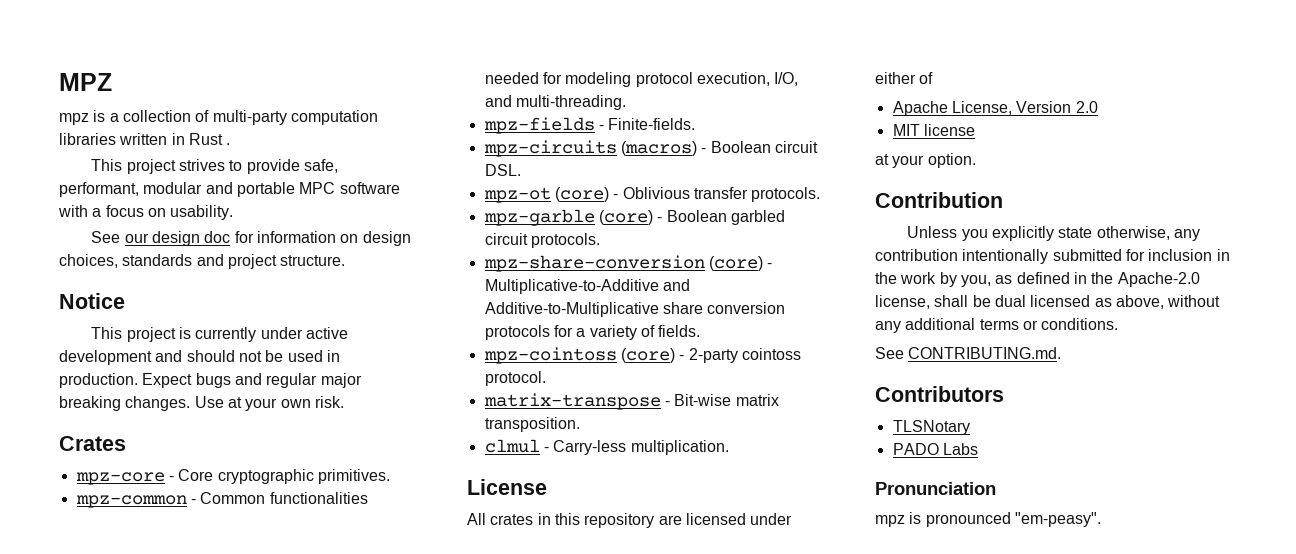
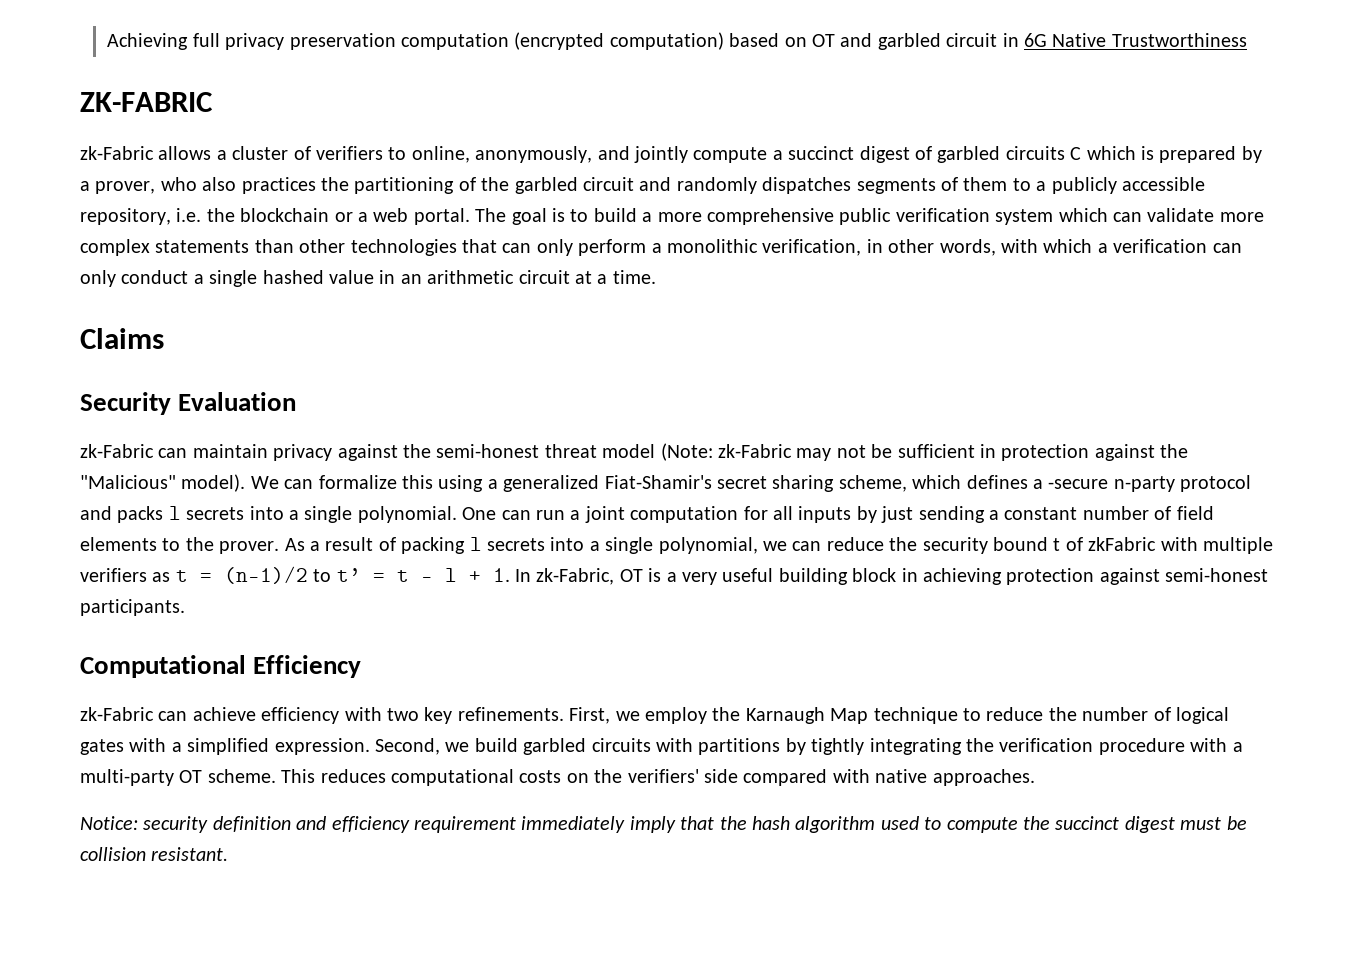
[59,73,112,91] [59,110,378,125] [59,133,231,145] [91,159,339,174] [59,182,400,197] [58,205,234,220] [91,231,411,246] [59,254,346,269] [59,293,125,309] [91,327,349,342] [59,350,340,365] [59,373,362,388] [59,396,344,411] [59,436,126,451] [75,469,390,485] [75,492,368,508] [484,72,799,87] [484,95,626,110] [483,117,696,134] [483,140,818,157] [484,164,521,176] [483,187,821,203] [483,209,785,226] [484,233,600,248] [483,255,773,272] [484,279,690,294] [484,302,786,317] [484,325,701,340] [483,347,801,364] [484,371,546,386] [483,393,779,410] [484,417,580,432] [484,439,729,455] [467,479,547,495] [467,513,793,528] [875,72,934,84] [892,101,1098,116] [892,124,975,136] [875,153,976,168] [875,192,1003,208] [907,226,1201,241] [875,249,1230,264] [875,272,1200,287] [875,295,1221,309] [875,318,1119,333] [875,347,1062,359] [875,386,1004,402] [892,420,970,435] [892,443,978,455] [875,482,996,495] [875,512,1101,527] MPZ // mpz is a collection of multi-party computation libraries written in Rust . // This project strives to provide safe, performant, modular and portable MPC software with a focus on usability. // See our design doc for information on design choices, standards and project structure. // Notice // This project is currently under active development and should not be used in production. Expect bugs and regular major breaking changes. Use at your own risk. // Crates // mpz-core - Core cryptographic primitives. // mpz-common - Common functionalities needed for modeling protocol execution, I/O, and multi-threading. // mpz-fields - Finite-fields. // mpz-circuits (macros) - Boolean circuit DSL. // mpz-ot (core) - Oblivious transfer protocols. // mpz-garble (core) - Boolean garbled circuit protocols. // mpz-share-conversion (core) - Multiplicative-to-Additive and Additive-to-Multiplicative share conversion protocols for a variety of fields. // mpz-cointoss (core) - 2-party cointoss protocol. // matrix-transpose - Bit-wise matrix transposition. // clmul - Carry-less multiplication. // License // All crates in this repository are licensed under either of // Apache License, Version 2.0 // MIT license // at your option. // Contribution // Unless you explicitly state otherwise, any contribution intentionally submitted for inclusion in the work by you, as defined in the Apache-2.0 license, shall be dual licensed as above, without any additional terms or conditions. // See CONTRIBUTING.md. // Contributors // TLSNotary // PADO Labs // Pronunciation // mpz is pronounced "em-peasy". -> [107,32,1247,50] [80,92,213,112] [80,146,1262,163] [80,177,1205,194] [80,208,1264,225] [80,239,1242,256] [80,270,656,287] [80,328,164,349] [80,392,297,415] [80,443,1189,461] [80,474,1252,492] [80,506,1214,523] [80,537,1273,554] [80,566,1269,585] [80,599,185,616] [80,655,362,678] [80,707,1229,724] [80,738,1243,755] [80,769,1035,786] [80,816,1247,833] [80,847,229,861] Achieving full privacy preservation computation (encrypted computation) based on OT and garbled circuit in 6G Native Trustworthiness // ZK-FABRIC // zk-Fabric allows a cluster of verifiers to online, anonymously, and jointly compute a succinct digest of garbled circuits C which is prepared by a prover, who also practices the partitioning of the garbled circuit and randomly dispatches segments of them to a publicly accessible repository, i.e. the blockchain or a web portal. The goal is to build a more comprehensive public verification system which can validate more complex statements than other technologies that can only perform a monolithic verification, in other words, with which a verification can only conduct a single hashed value in an arithmetic circuit at a time. // Claims // Security Evaluation // zk-Fabric can maintain privacy against the semi-honest threat model (Note: zk-Fabric may not be sufficient in protection against the "Malicious" model). We can formalize this using a generalized Fiat-Shamir's secret sharing scheme, which defines a -secure n-party protocol and packs l secrets into a single polynomial. One can run a joint computation for all inputs by just sending a constant number of field elements to the prover. As a result of packing l secrets into a single polynomial, we can reduce the security bound t of zkFabric with multiple verifiers as t = (n-1)/2 to t’ = t - l + 1. In zk-Fabric, OT is a very useful building block in achieving protection against semi-honest participants. // Computational Efficiency // zk-Fabric can achieve efficiency with two key refinements. First, we employ the Karnaugh Map technique to reduce the number of logical gates with a simplified expression. Second, we build garbled circuits with partitions by tightly integrating the verification procedure with a multi-party OT scheme. This reduces computational costs on the verifiers' side compared with native approaches. // Notice: security definition and efficiency requirement immediately imply that the hash algorithm used to compute the succinct digest must be collision resistant.

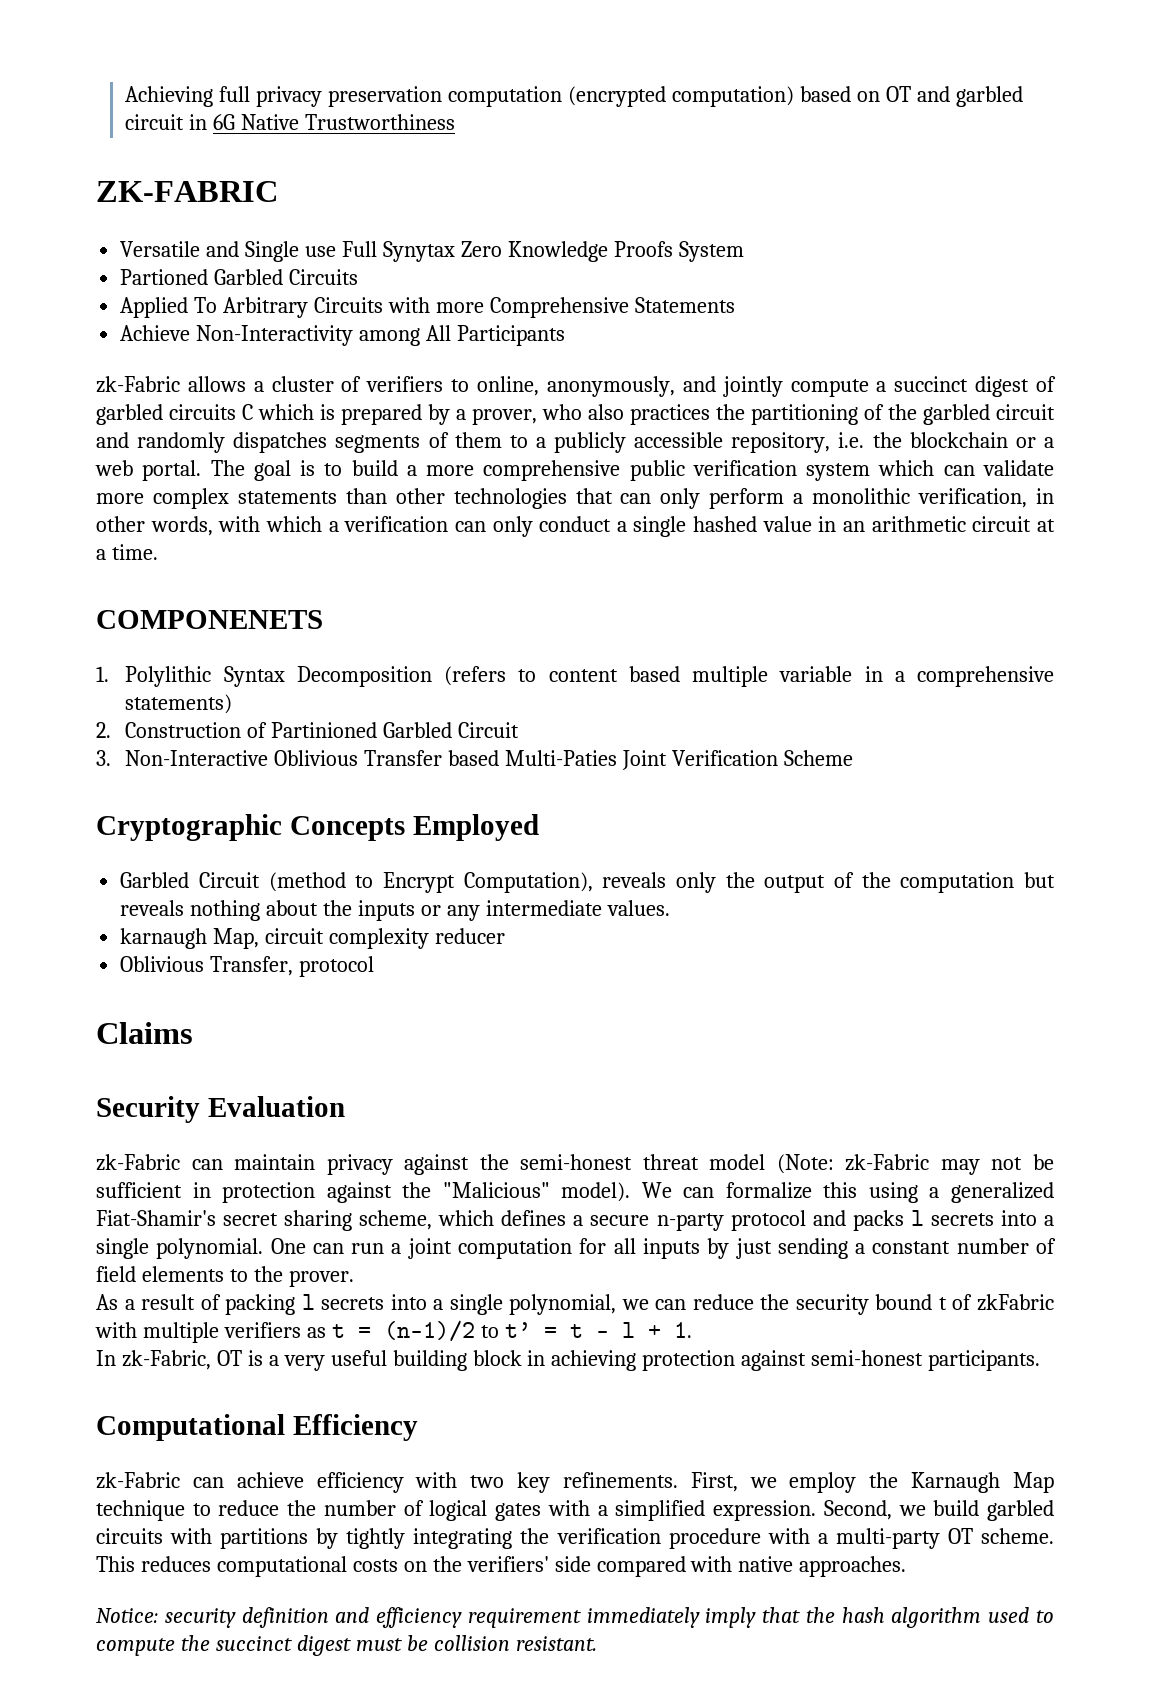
(213, 102) none -> [120,241,744,262] [120,269,359,285] [120,297,735,318] [120,325,565,346] // Versatile and Single use Full Synytax Zero Knowledge Proofs System // Partioned Garbled Circuits // Applied To Arbitrary Circuits with more Comprehensive Statements // Achieve Non-Interactivity among All Participants
(656, 277) none -> [96,610,323,629] [96,666,1054,687] [125,694,233,714] [96,722,520,738] [96,750,853,770] [96,814,539,841] [120,872,1056,893] [120,900,670,921] [120,928,505,949] [120,956,375,977] // COMPONENETS // 1. Polylithic Syntax Decomposition (refers to content based multiple variable in a comprehensive statements) // 2. Construction of Partinioned Garbled Circuit // 3. Non-Interactive Oblivious Transfer based Multi-Paties Joint Verification Scheme // Cryptographic Concepts Employed // Garbled Circuit (method to Encrypt Computation), reveals only the output of the computation but reveals nothing about the inputs or any intermediate values. // karnaugh Map, circuit complexity reducer // Oblivious Transfer, protocol
[1048,479,1109,489] -secure -> [590,1215,650,1226] secure
(280, 547) none -> (354, 1278) //
(510, 575) none -> (692, 1330) //

